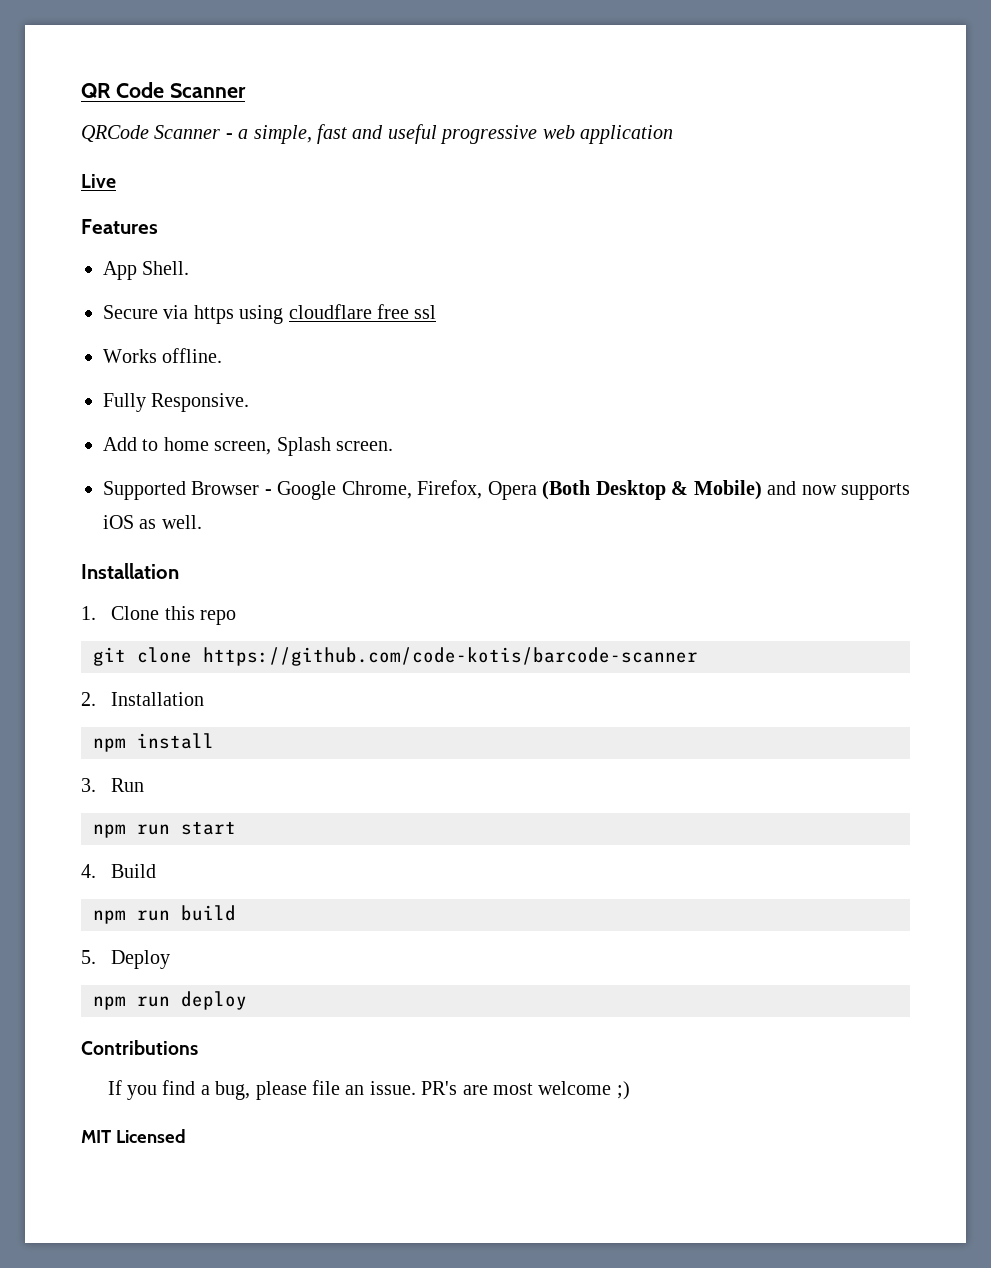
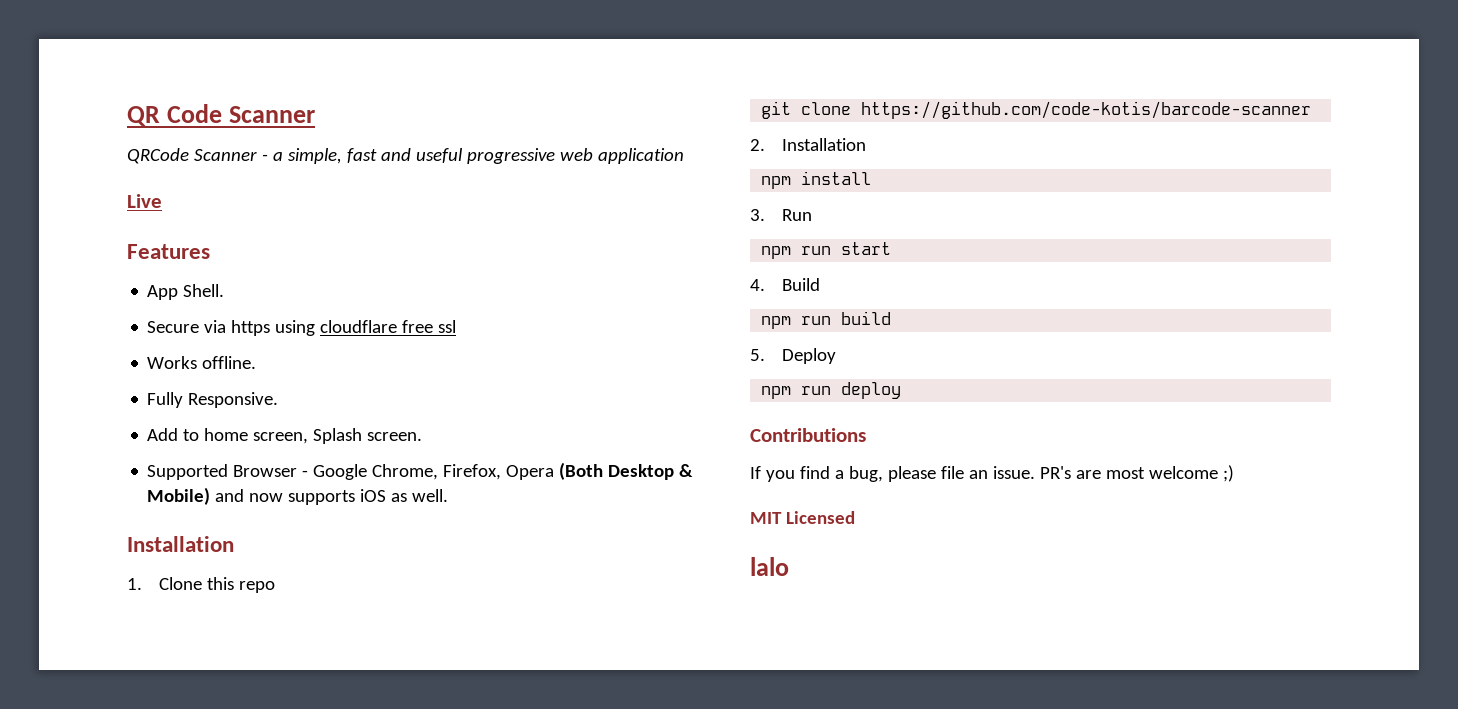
(186, 1136) none -> [750,557,789,576] // lalo

